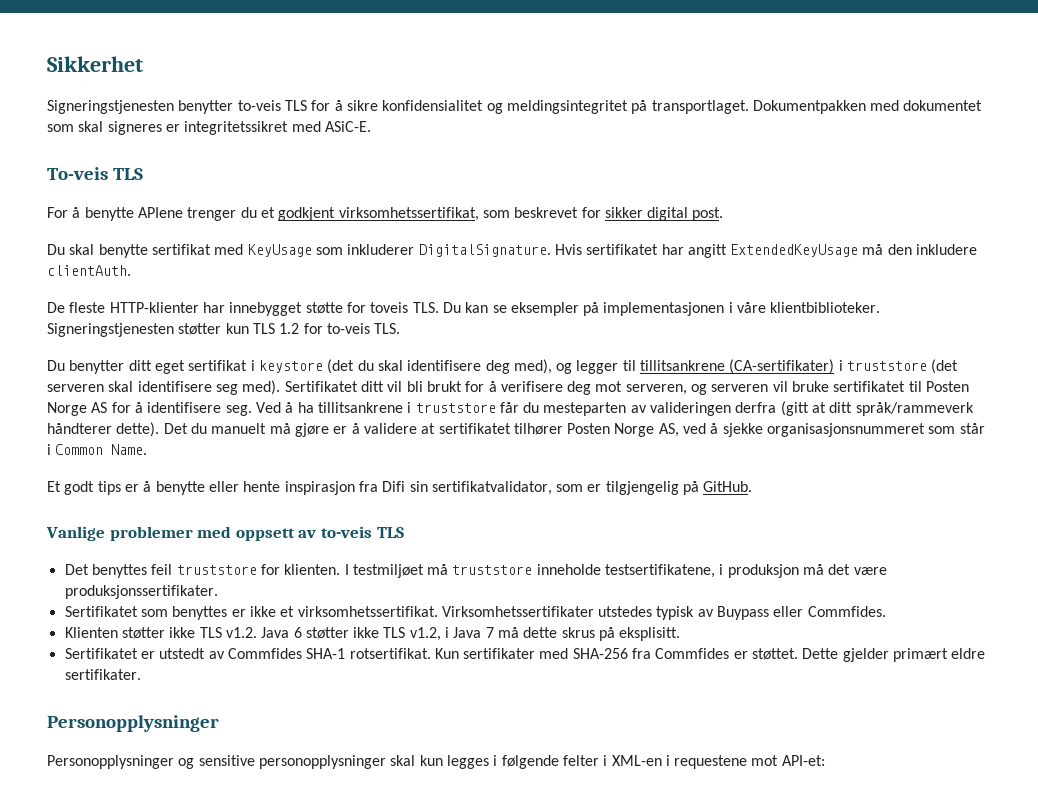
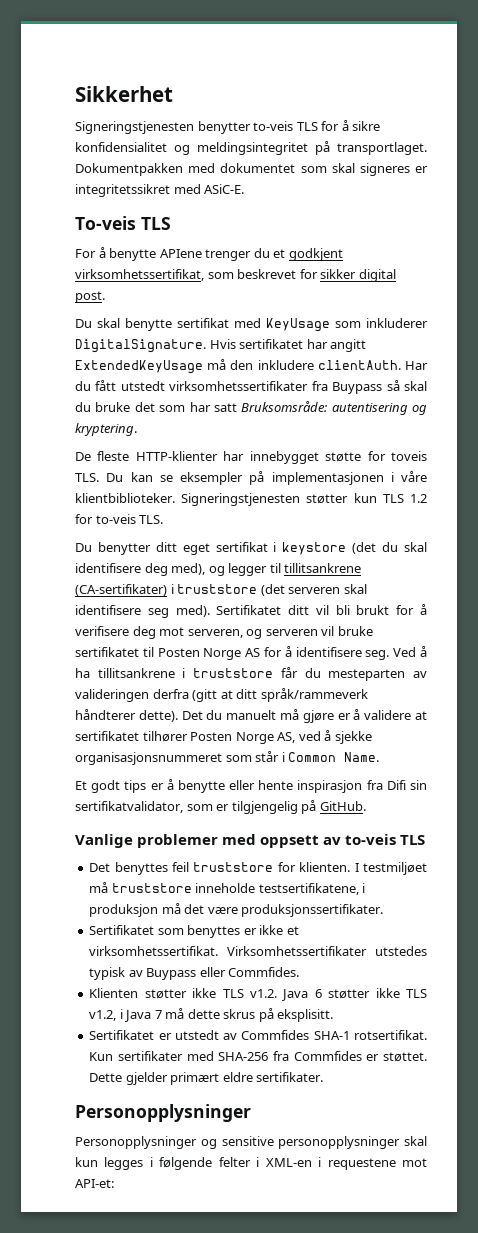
(131, 270) none -> [404,361,428,370] [75,380,427,394] [75,401,427,415] [75,423,137,436] Har du fått utstedt virksomhetssertifikater fra Buypass så skal du bruke det som har satt Bruksomsråde: autentisering og kryptering.

